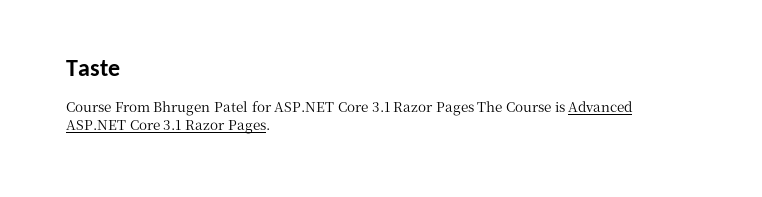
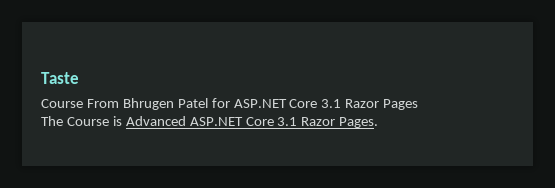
(474, 109) none -> (419, 104) //

